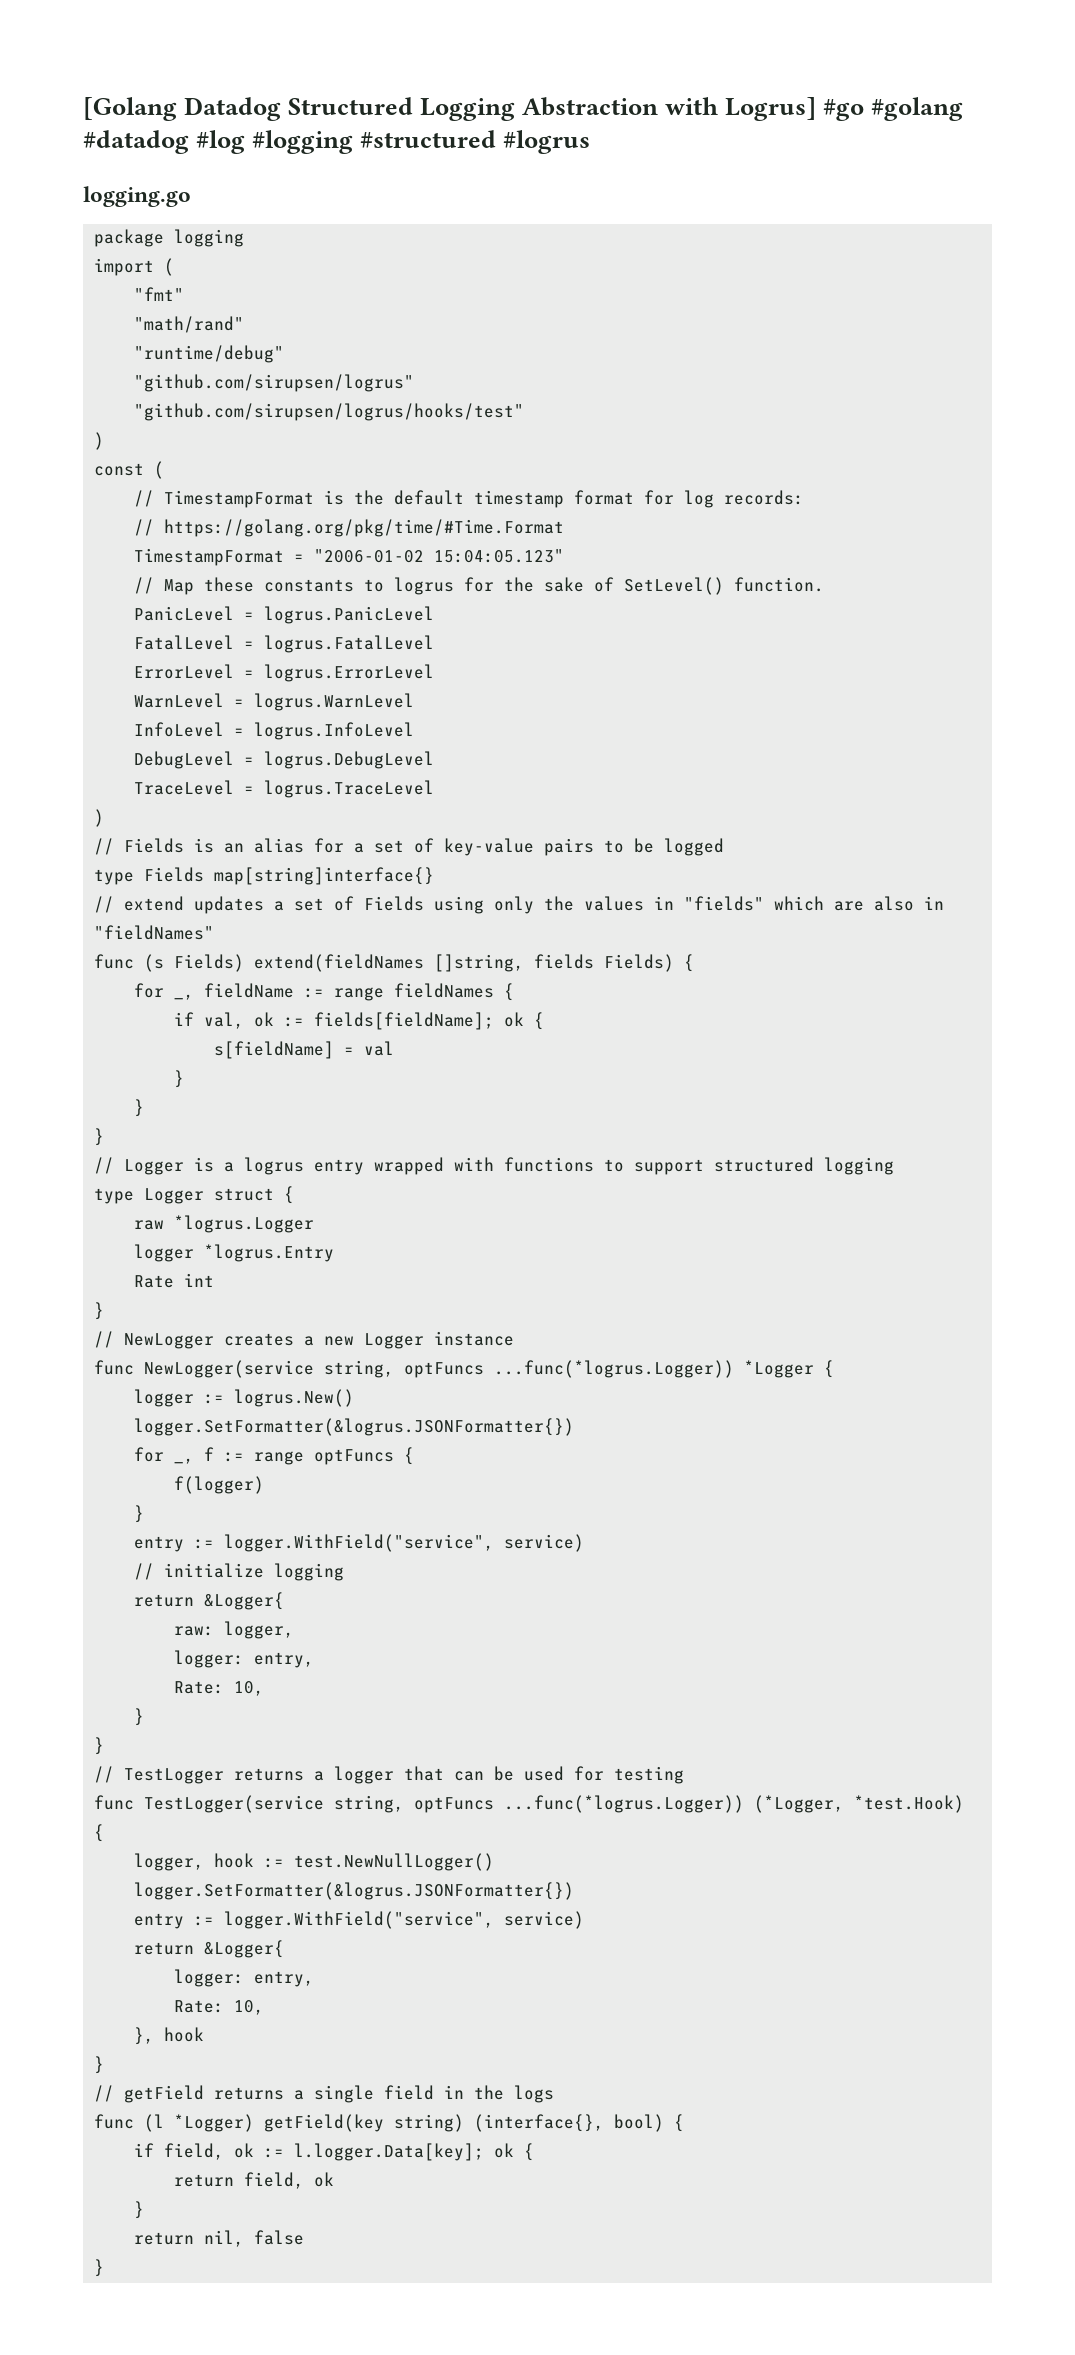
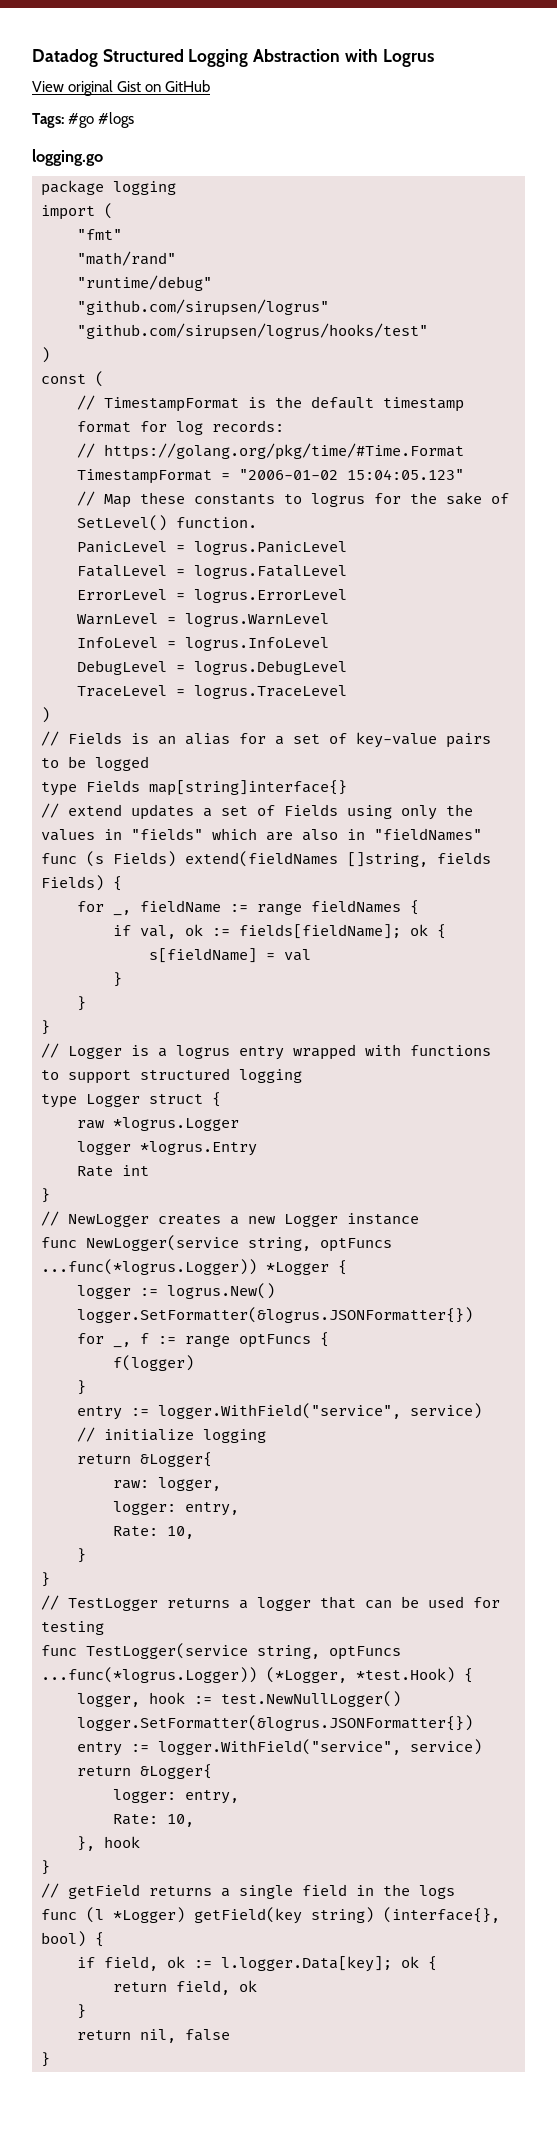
[83,97,177,121] [Golang -> (32, 58) none
[725,97,964,121] [83,130,591,154] Logrus] #go #golang #datadog #log #logging #structured #logrus -> [382,49,434,67] [32,80,211,96] [32,112,135,128] Logrus // View original Gist on GitHub // Tags: #go #logs

